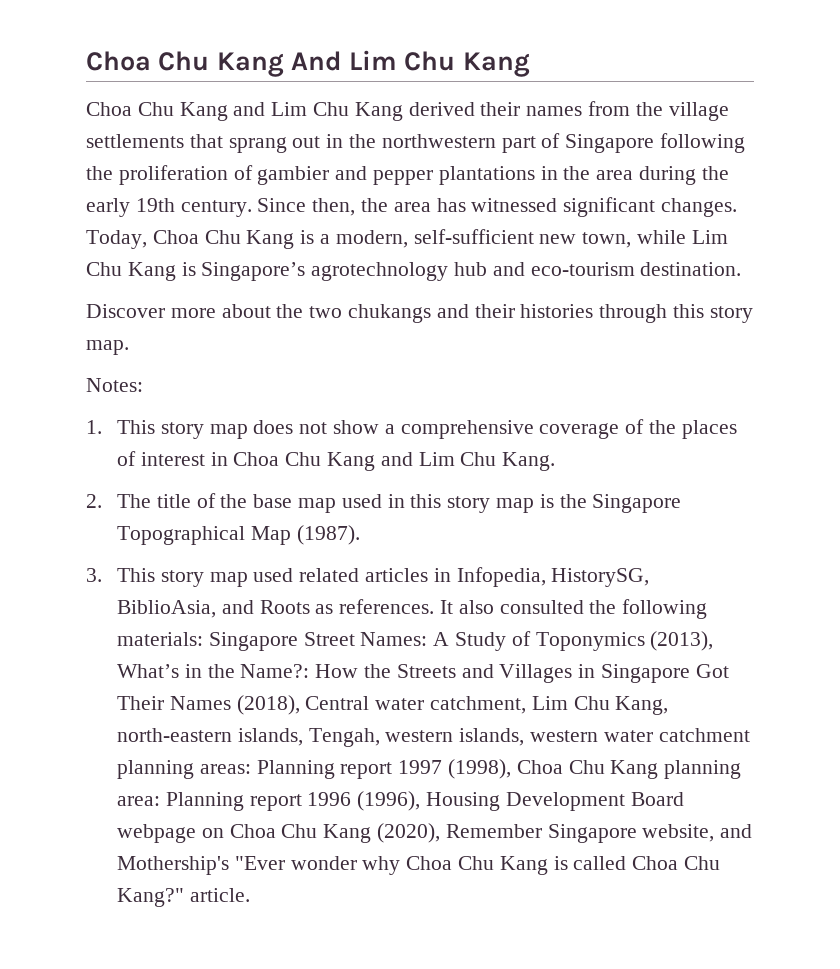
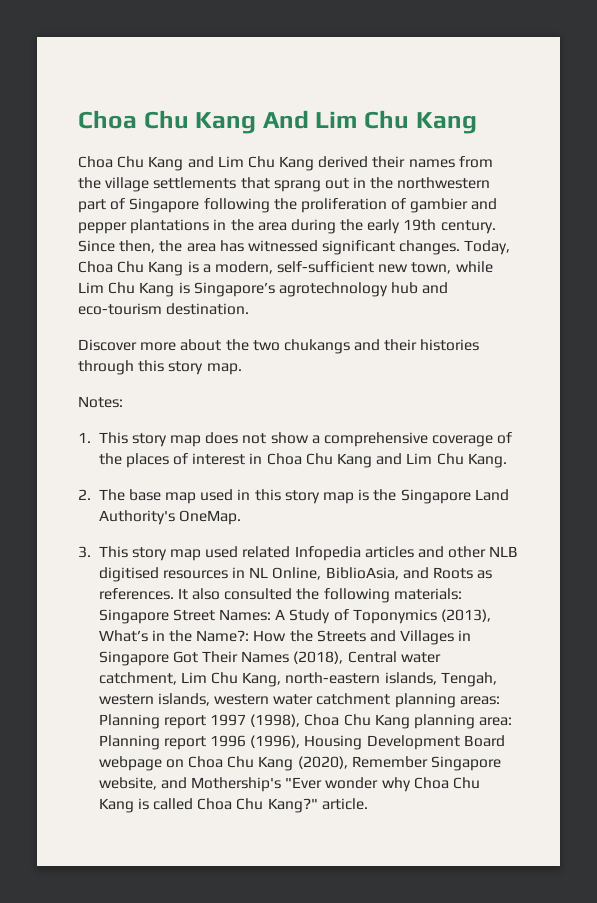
[156,493,248,508] title of the -> (125, 495) none
[116,525,360,545] Topographical Map (1987). -> [474,489,509,501] [98,510,241,525] Land Authority's OneMap.
[364,567,650,587] articles in Infopedia, HistorySG, -> [294,546,519,561] [98,567,322,582] Infopedia articles and other NLB digitised resources in NL Online,

